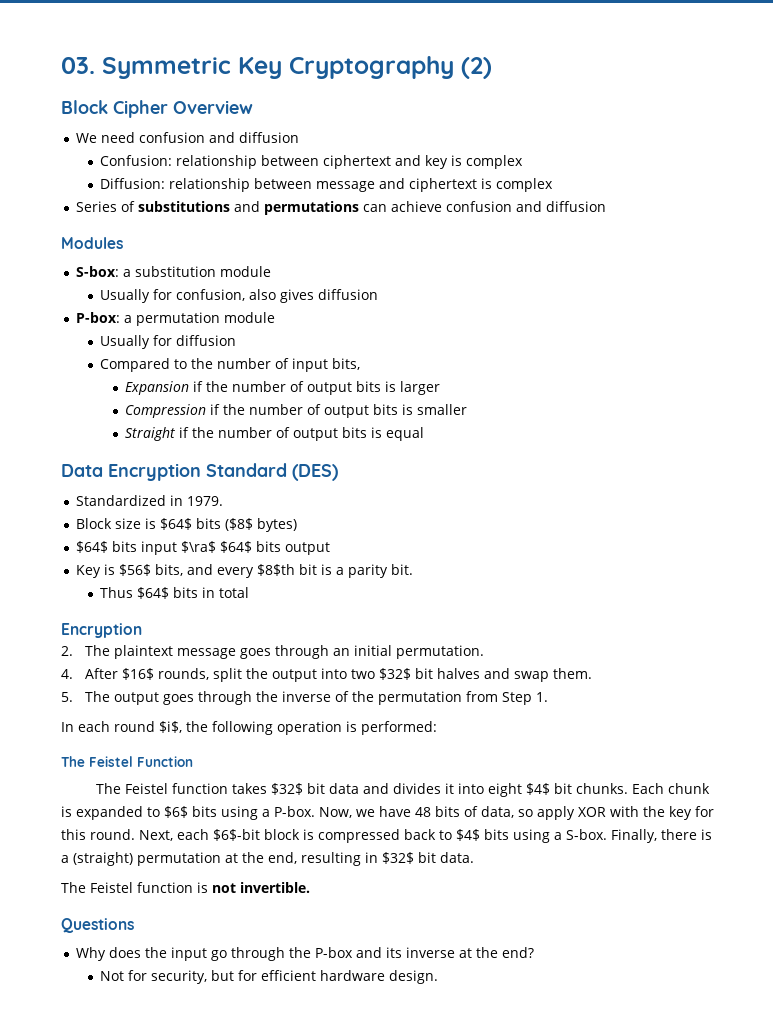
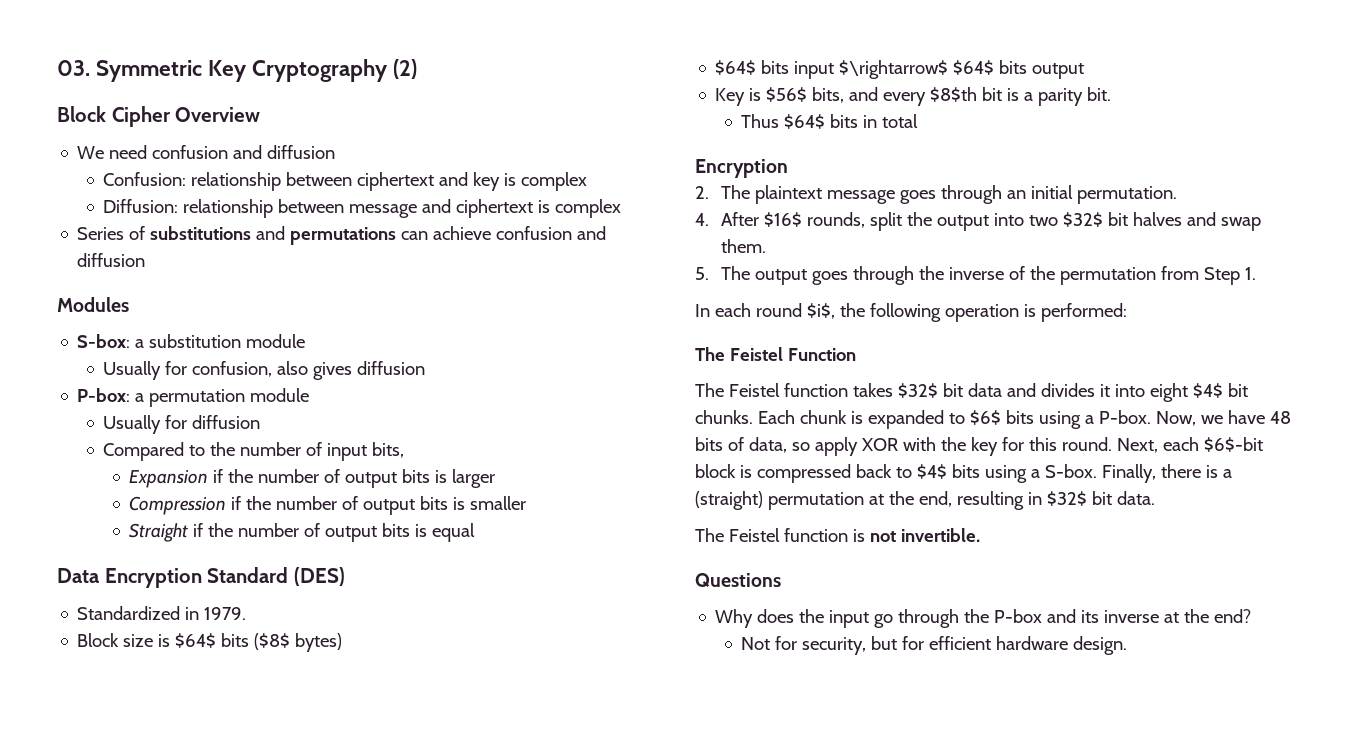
[180,541,216,553] $\ra$ -> [839,60,949,79] $\rightarrow$

